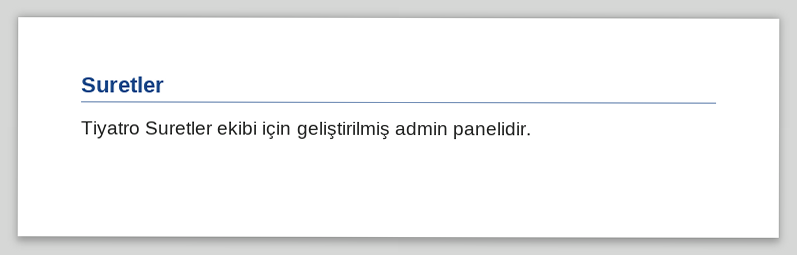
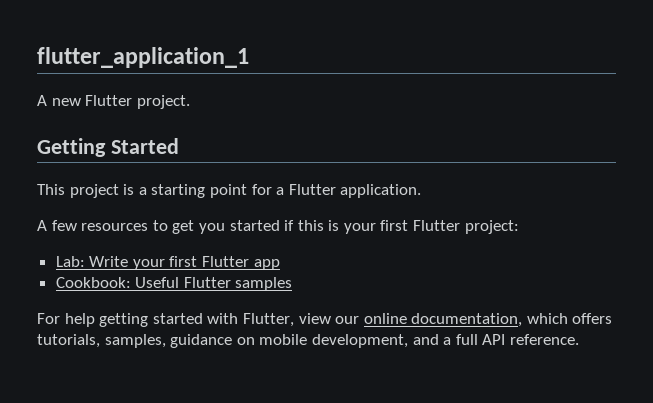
[81,76,165,93] [80,121,532,140] Suretler // Tiyatro Suretler ekibi için geliştirilmiş admin panelidir. -> [37,47,249,68] [37,95,190,109] [37,138,179,157] [37,184,422,198] [37,220,519,234] [55,256,280,270] [55,277,293,291] [37,313,613,327] [37,334,579,348] flutter_application_1 // A new Flutter project. // Getting Started // This project is a starting point for a Flutter application. // A few resources to get you started if this is your first Flutter project: // Lab: Write your first Flutter app // Cookbook: Useful Flutter samples // For help getting started with Flutter, view our online documentation, which offers tutorials, samples, guidance on mobile development, and a full API reference.

